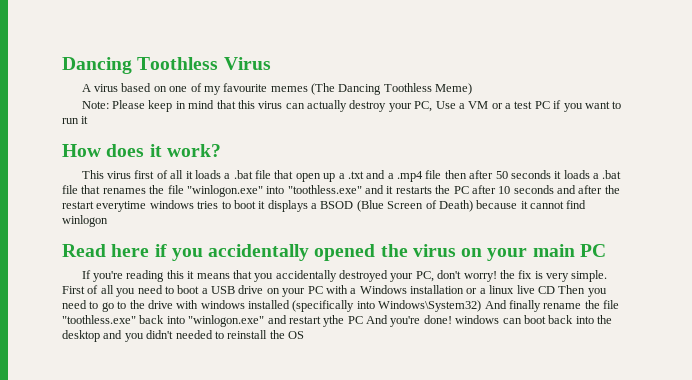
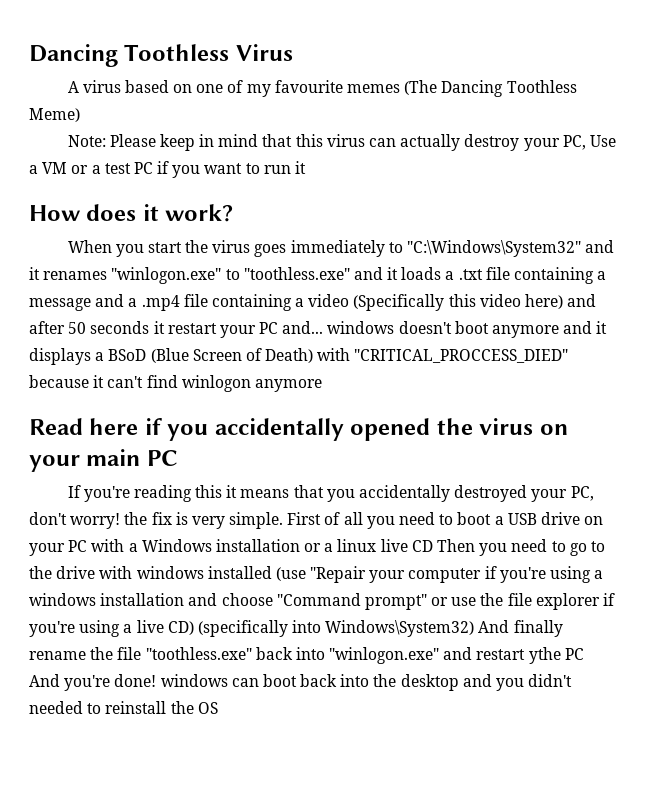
[81,170,622,182] [62,185,620,197] [62,200,256,212] This virus first of all it loads a .bat file that open up a .txt and a .mp4 file then after 50 seconds it loads a .bat file that renames the file "winlogon.exe" into "toothless.exe" and it restarts the PC after 10 seconds and after the restart everytime windows tries to boot -> [67,240,615,257] [29,267,607,284] [29,294,597,311] [29,321,593,338] When you start the virus goes immediately to "C:\Windows\System32" and it renames "winlogon.exe" to "toothless.exe" and it loads a .txt file containing a message and a .mp4 file containing a video (Specifically this video here) and after 50 seconds it restart your PC and... windows doesn't boot anymore and
[320,201,354,209] BSOD -> [108,349,147,361] BSoD
(473, 206) none -> [317,348,569,363] with "CRITICAL_PROCCESS_DIED"
[530,201,564,209] cannot -> [107,376,144,388] can't
(108, 221) none -> [254,379,322,392] anymore
(290, 304) none -> [275,566,604,583] [29,593,616,610] [29,620,194,637] (use "Repair your computer if you're using a windows installation and choose "Command prompt" or use the file explorer if you're using a live CD)

